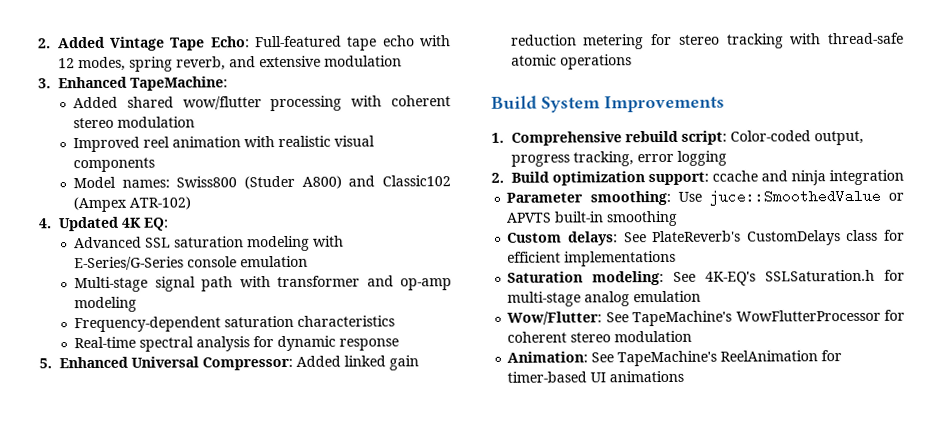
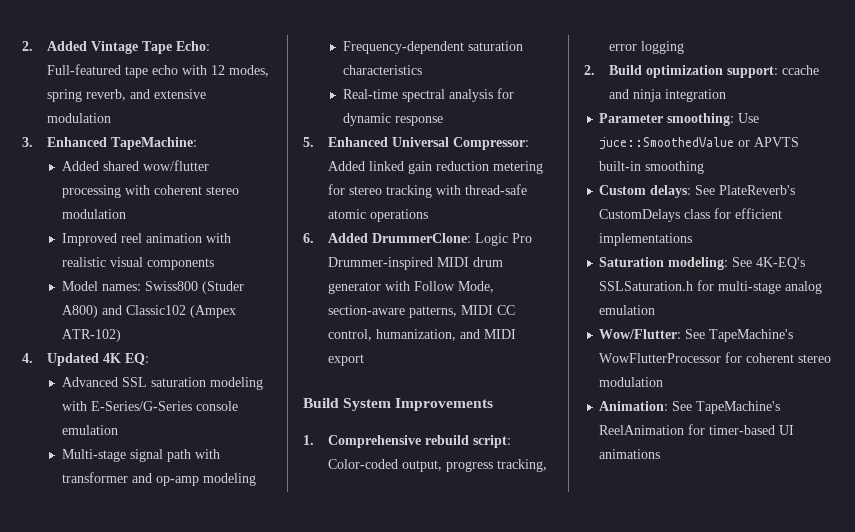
(632, 62) none -> [303,233,532,246] [327,257,503,270] [327,281,494,294] [327,305,515,318] [327,329,516,341] [327,354,364,366] // 6. Added DrummerClone: Logic Pro Drummer-inspired MIDI drum generator with Follow Mode, section-aware patterns, MIDI CC control, humanization, and MIDI export

